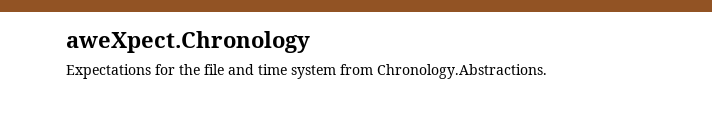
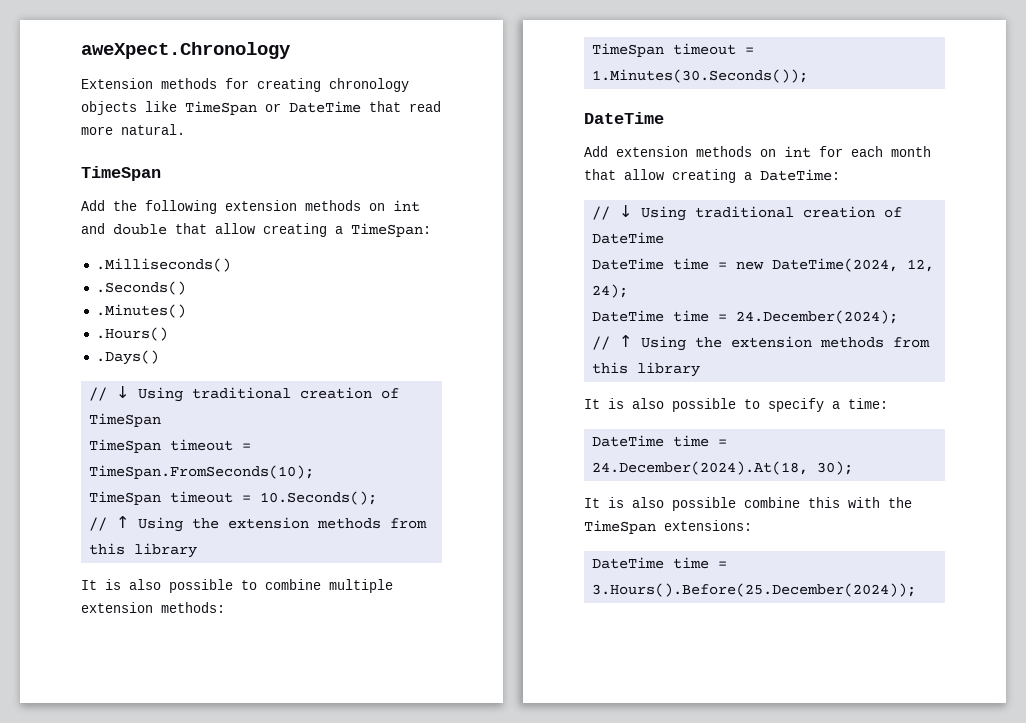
[66,64,547,79] Expectations for the file and time system from Chronology.Abstractions. -> [81,78,409,92] [81,101,441,115] [81,124,185,135] [81,166,161,181] [81,200,420,214] [81,223,431,237] [95,258,231,272] [95,281,186,295] [95,304,186,318] [95,327,168,341] [95,350,159,365] [89,386,400,402] [89,413,162,427] [89,439,252,453] [89,465,315,479] [89,491,378,505] [89,516,428,532] [89,543,198,558] [81,579,393,593] [81,602,225,613] [592,43,755,57] [592,69,809,83] [584,112,664,124] [584,146,931,158] [584,169,840,183] [592,205,903,221] [592,232,665,244] [592,258,935,272] [592,284,629,298] [592,310,899,324] [592,335,931,351] [592,362,701,377] [584,398,888,412] [592,435,728,447] [592,461,854,475] [584,497,912,511] [584,520,752,534] [592,557,728,569] [592,583,917,597] Extension methods for creating chronology objects like TimeSpan or DateTime that read more natural. // TimeSpan // Add the following extension methods on int and double that allow creating a TimeSpan: // .Milliseconds() // .Seconds() // .Minutes() // .Hours() // .Days() // // ↓ Using traditional creation of TimeSpan // TimeSpan timeout = TimeSpan.FromSeconds(10); // TimeSpan timeout = 10.Seconds(); // // ↑ Using the extension methods from this library // It is also possible to combine multiple extension methods: // TimeSpan timeout = 1.Minutes(30.Seconds()); // DateTime // Add extension methods on int for each month that allow creating a DateTime: // // ↓ Using traditional creation of DateTime // DateTime time = new DateTime(2024, 12, 24); // DateTime time = 24.December(2024); // // ↑ Using the extension methods from this library // It is also possible to specify a time: // DateTime time = 24.December(2024).At(18, 30); // It is also possible combine this with the TimeSpan extensions: // DateTime time = 3.Hours().Before(25.December(2024));

